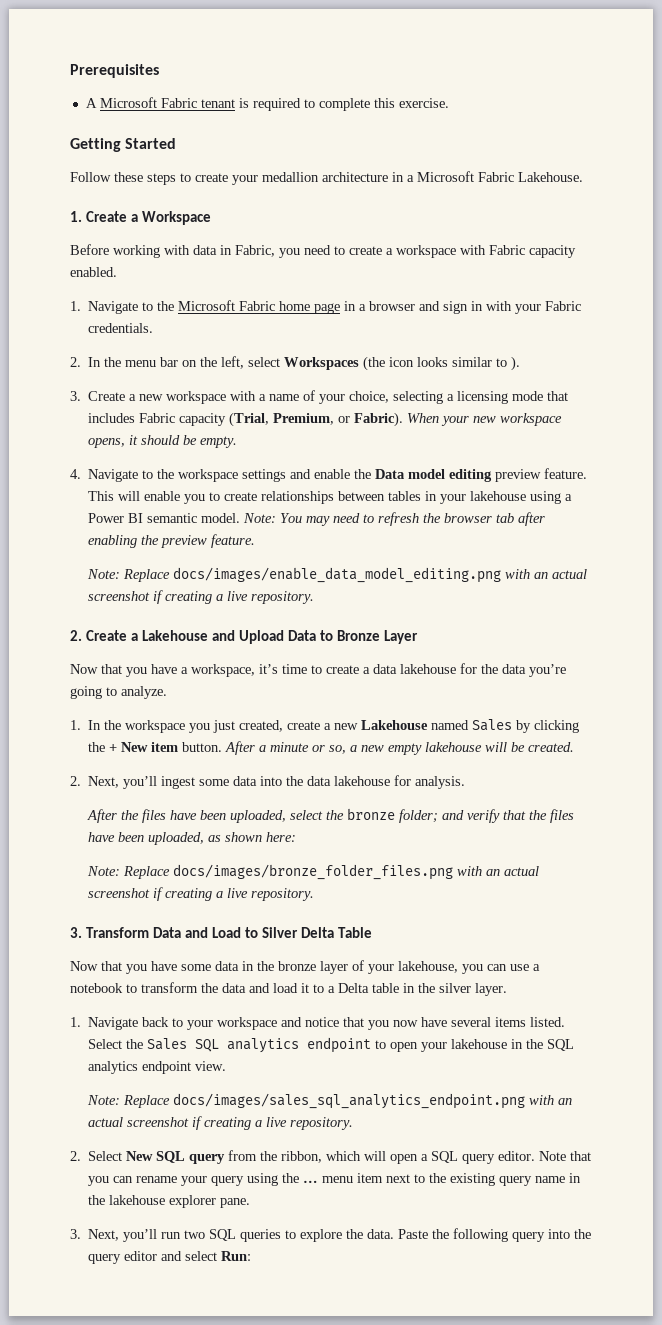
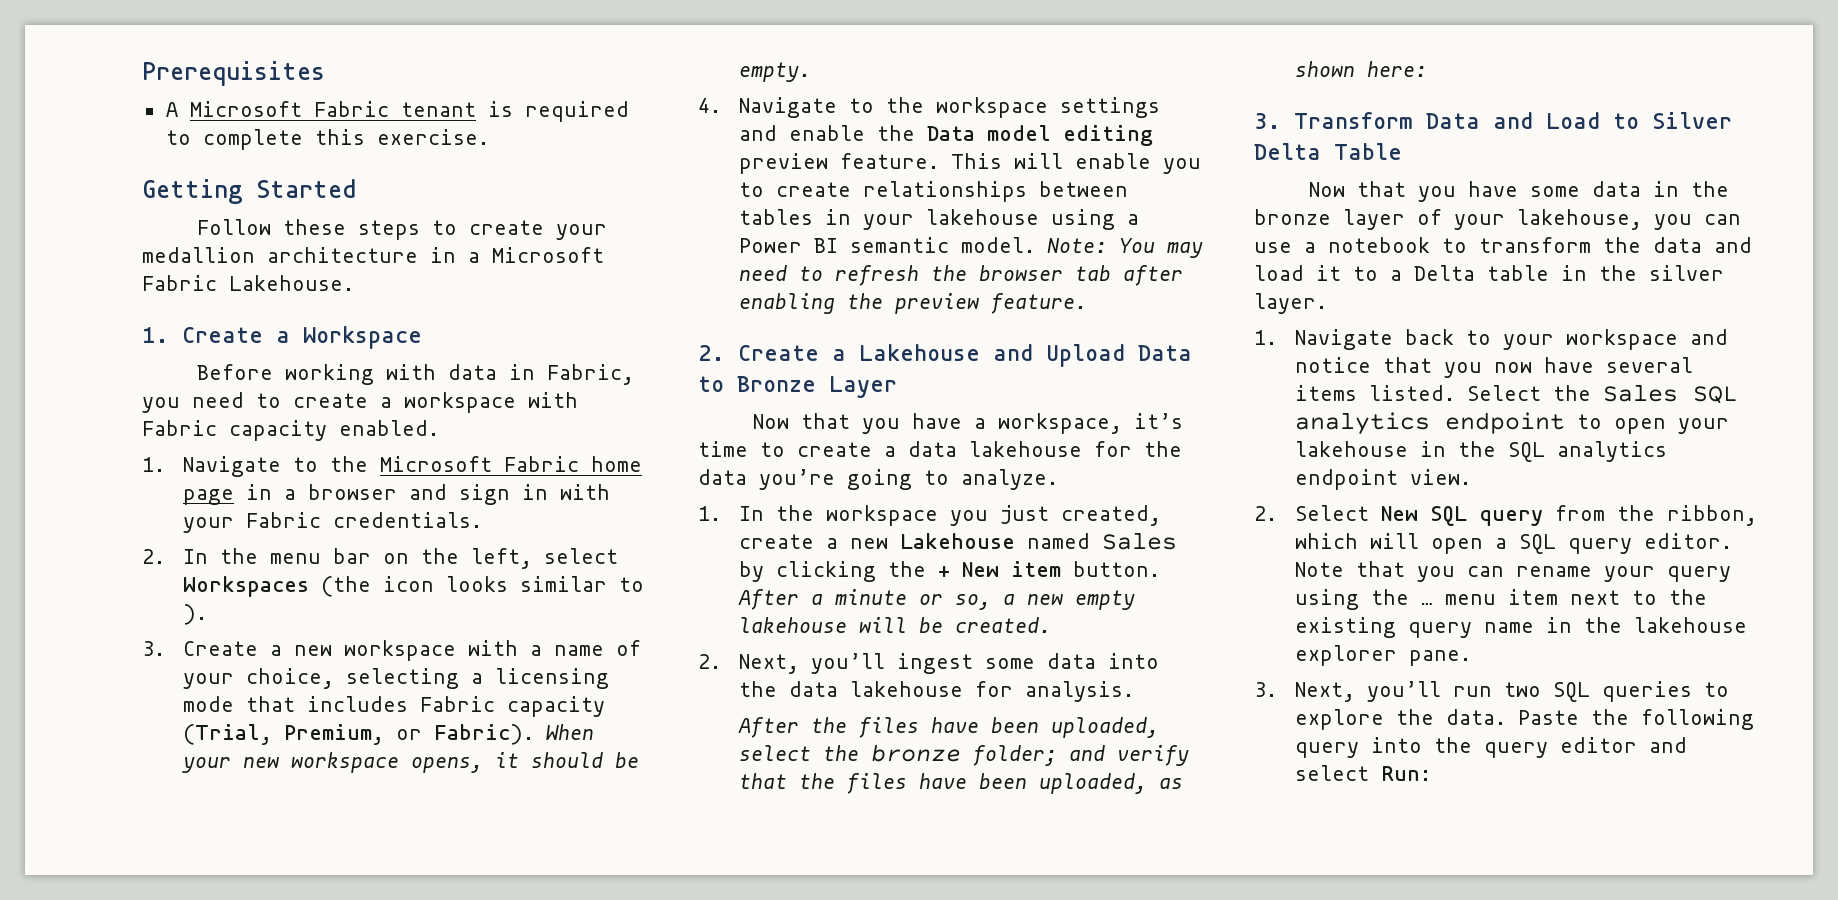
[87,567,588,583] [88,590,315,604] // Note: Replace docs/images/enable_data_model_editing.png with an actual screenshot if creating a live repository. -> (1088, 303) none
[87,864,540,880] [88,887,315,901] // Note: Replace docs/images/bronze_folder_files.png with an actual screenshot if creating a live repository. -> (1428, 69) none
[87,1093,573,1109] [88,1116,354,1130] // Note: Replace docs/images/sales_sql_analytics_endpoint.png with an actual screenshot if creating a live repository. -> (1472, 477) none

